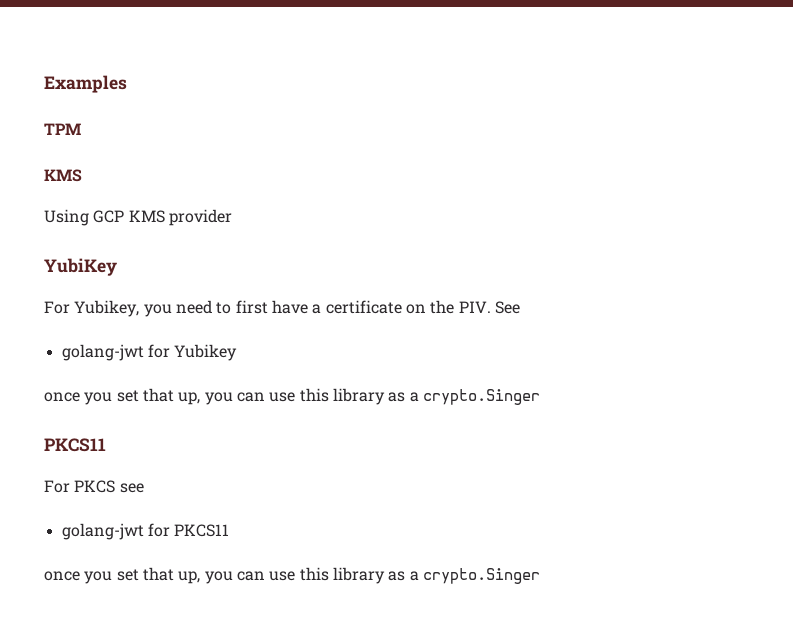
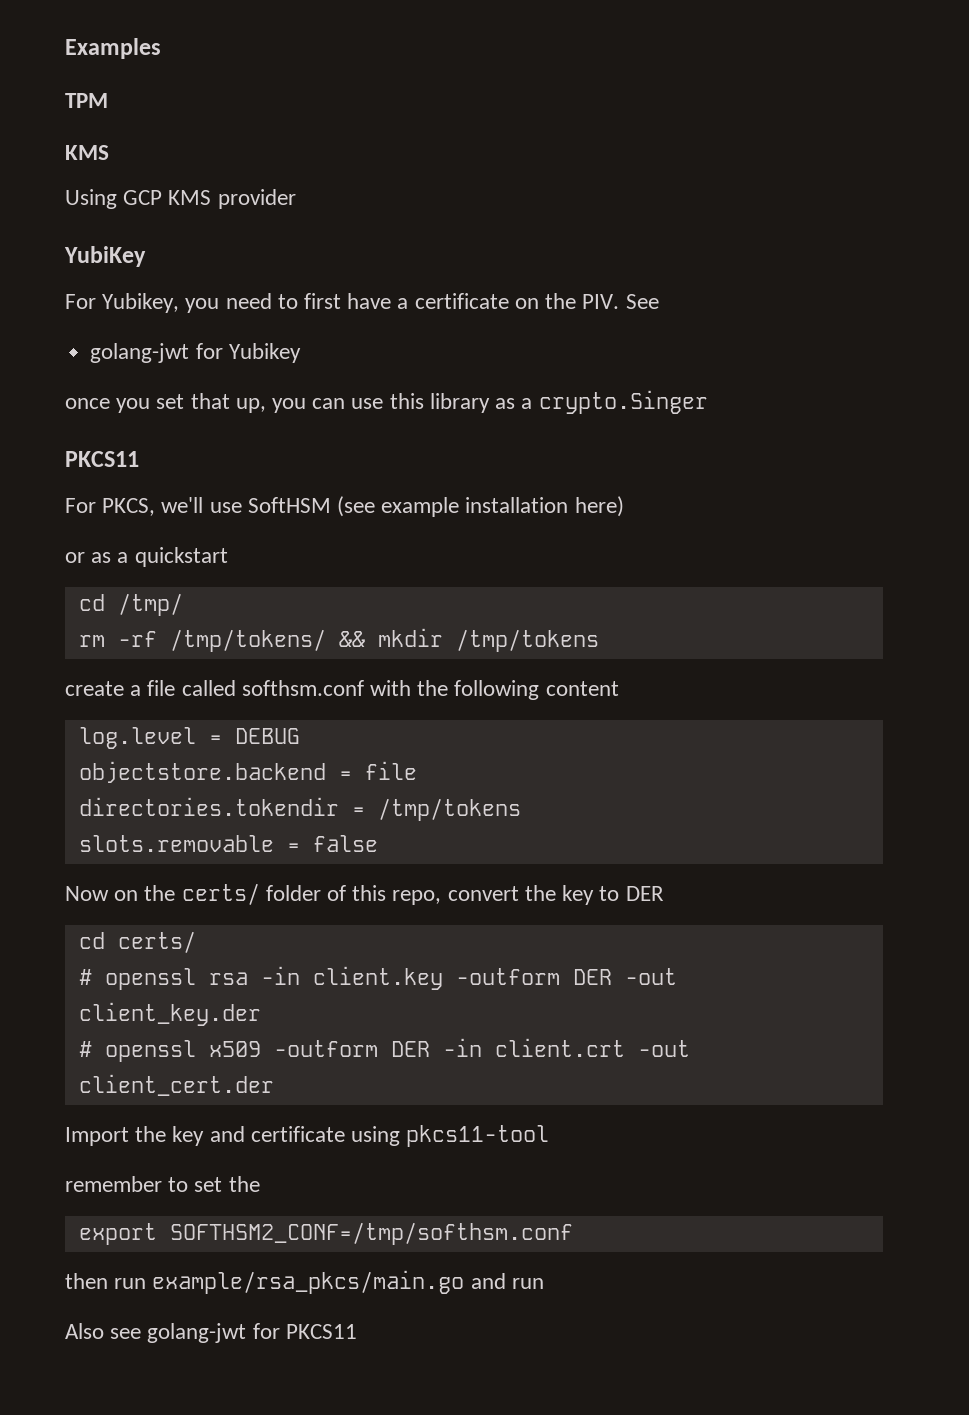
[74,480,116,493] PKCS -> [102,496,624,517] [65,547,228,567] [78,593,183,616] [78,628,599,652] [65,680,619,700] [78,727,300,749] [78,761,417,783] [78,797,521,821] [78,835,378,852] [65,883,664,905] [78,931,196,953] [78,966,677,990] [78,1002,261,1026] [78,1038,690,1062] [78,1074,274,1096] [65,1125,550,1147] [65,1176,260,1192] [78,1222,573,1245] [65,1270,544,1294] [65,1323,104,1339] PKCS, we'll use SoftHSM (see example installation here) // or as a quickstart // cd /tmp/ // rm -rf /tmp/tokens/ && mkdir /tmp/tokens // create a file called softhsm.conf with the following content // log.level = DEBUG // objectstore.backend = file // directories.tokendir = /tmp/tokens // slots.removable = false // Now on the certs/ folder of this repo, convert the key to DER // cd certs/ // # openssl rsa -in client.key -outform DER -out client_key.der // # openssl x509 -outform DER -in client.crt -out client_cert.der // Import the key and certificate using pkcs11-tool // remember to set the // export SOFTHSM2_CONF=/tmp/softhsm.conf // then run example/rsa_pkcs/main.go and run // Also
(144, 488) // -> (142, 1333) none
[44,567,540,584] // once you set that up, you can use this library as a crypto.Singer -> (357, 1331) none

